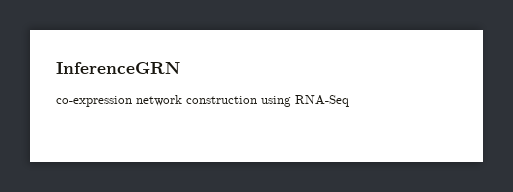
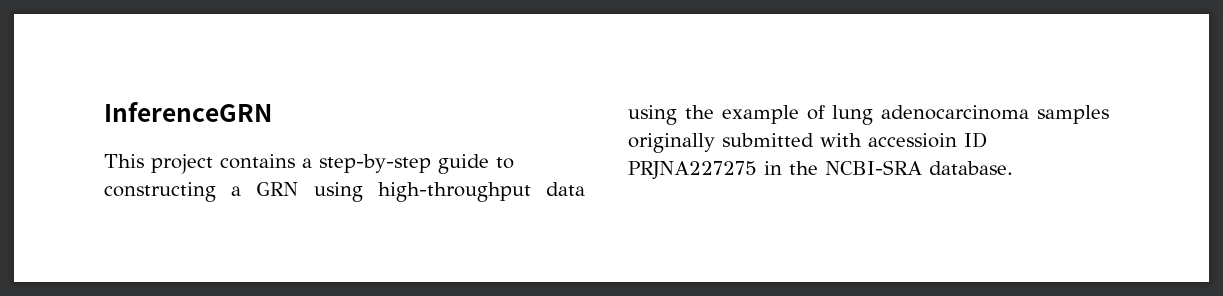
[56,95,349,107] co-expression network construction using RNA-Seq -> [104,154,514,174] [104,182,585,202] [628,105,1109,125] [628,132,987,153] [628,160,1013,180] This project contains a step-by-step guide to constructing a GRN using high-throughput data using the example of lung adenocarcinoma samples originally submitted with accessioin ID PRJNA227275 in the NCBI-SRA database.

